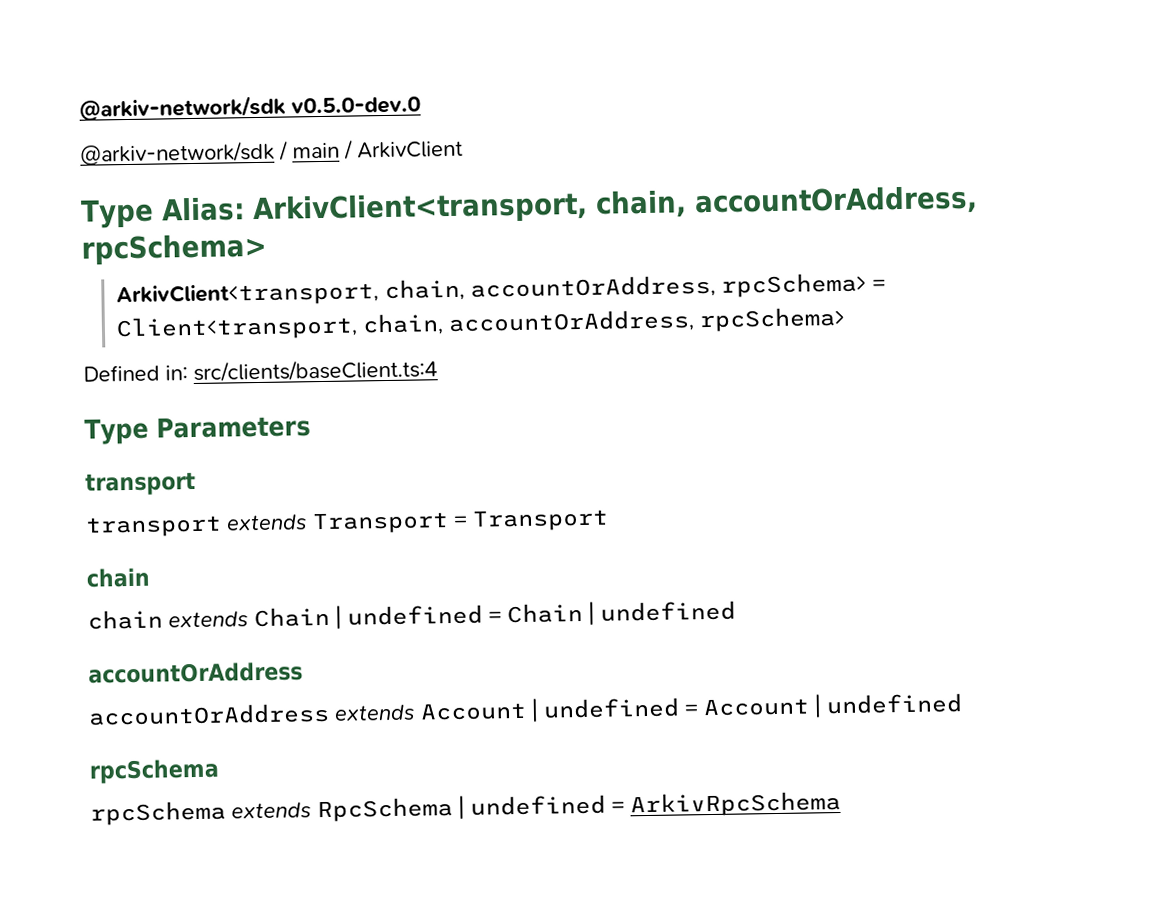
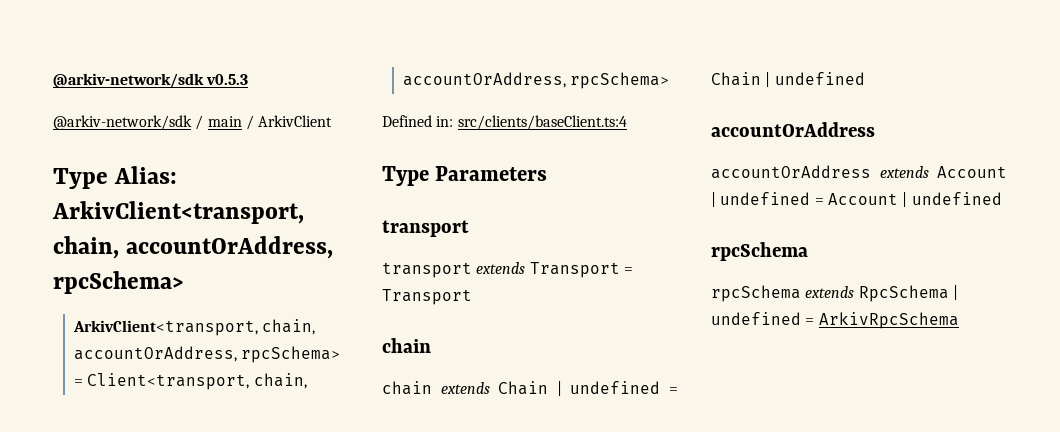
[79,95,421,121] @arkiv-network/sdk v0.5.0-dev.0 -> [53,73,249,88] @arkiv-network/sdk v0.5.3

